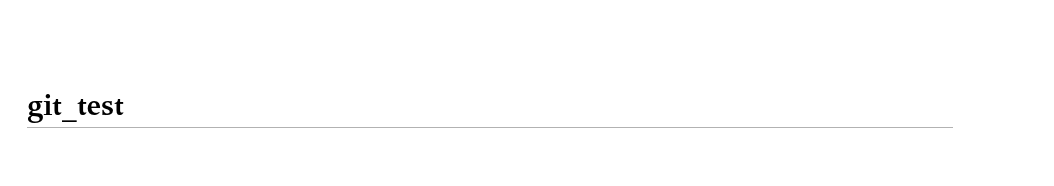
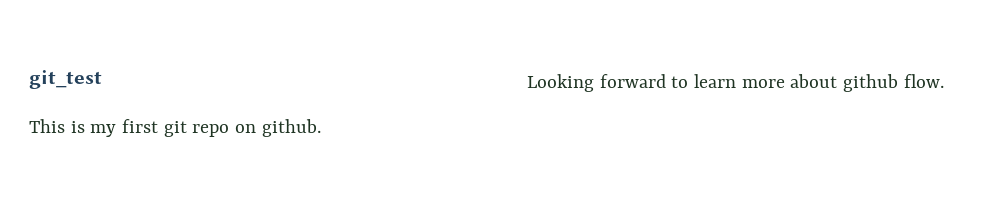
(124, 108) none -> [29,119,321,137] [527,74,944,92] // This is my first git repo on github. // Looking forward to learn more about github flow.

